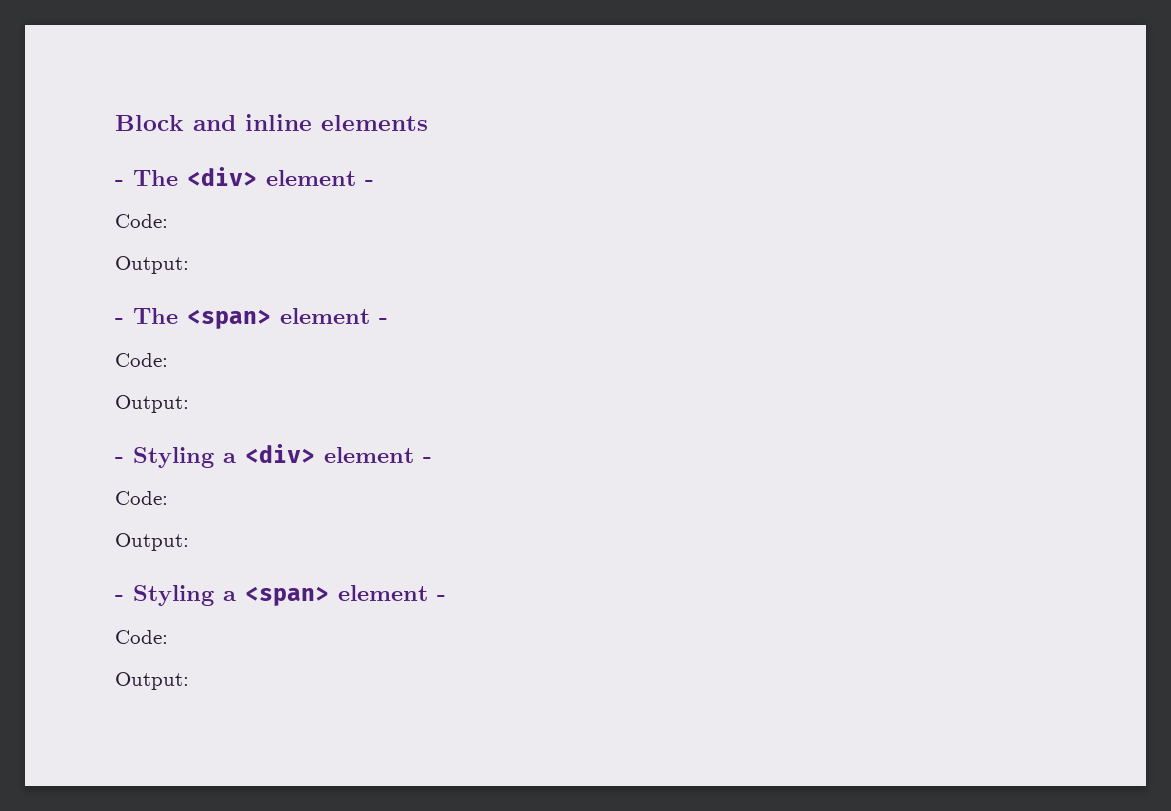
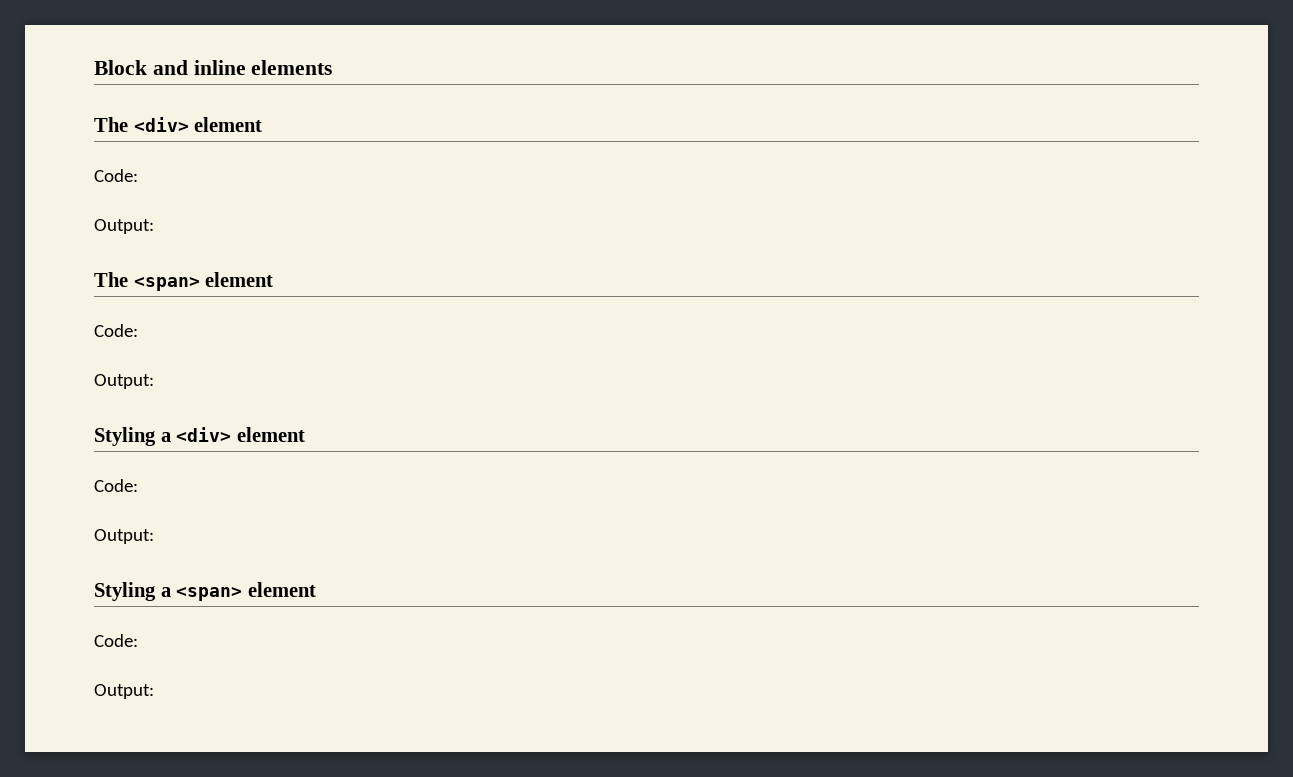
[115,180,124,186] - -> (333, 67) none
[365,180,374,186] [115,214,168,228] [115,256,189,274] [115,318,124,324] - // Code: // Output: // - -> [94,169,138,182] [94,219,154,234] // Code: // Output: //
[379,318,388,324] [115,353,168,367] [115,395,189,413] [115,457,124,463] - // Code: // Output: // - -> [94,324,138,337] [94,374,154,389] // Code: // Output: //
[423,457,432,463] [115,491,168,505] [115,533,189,551] [115,595,124,601] - // Code: // Output: // - -> [94,479,138,492] [94,529,154,544] // Code: // Output: //
[437,595,446,601] - -> (316, 589) none

